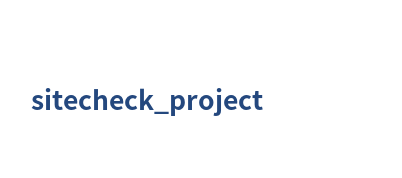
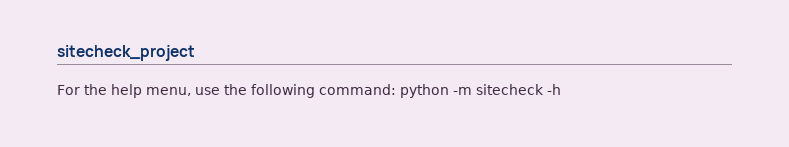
(263, 102) none -> [57,84,561,98] // For the help menu, use the following command: python -m sitecheck -h

